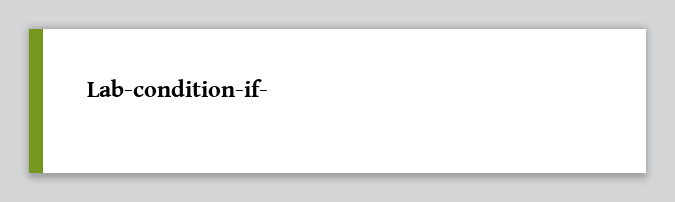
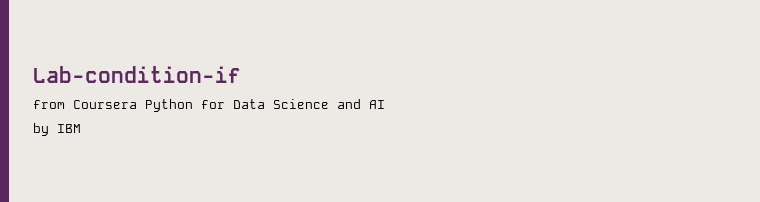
[87,79,268,97] Lab-condition-if- -> [33,66,241,83] [33,99,385,112] [33,123,81,136] Lab-condition-if // from Coursera Python for Data Science and AI // by IBM

